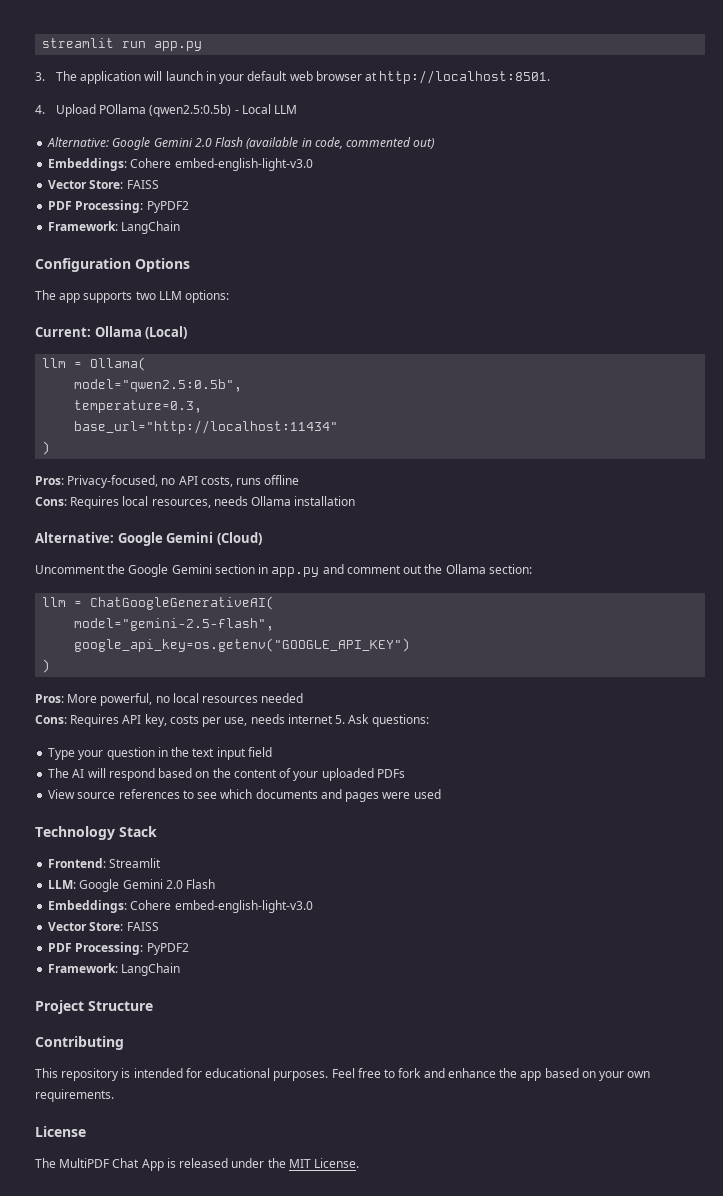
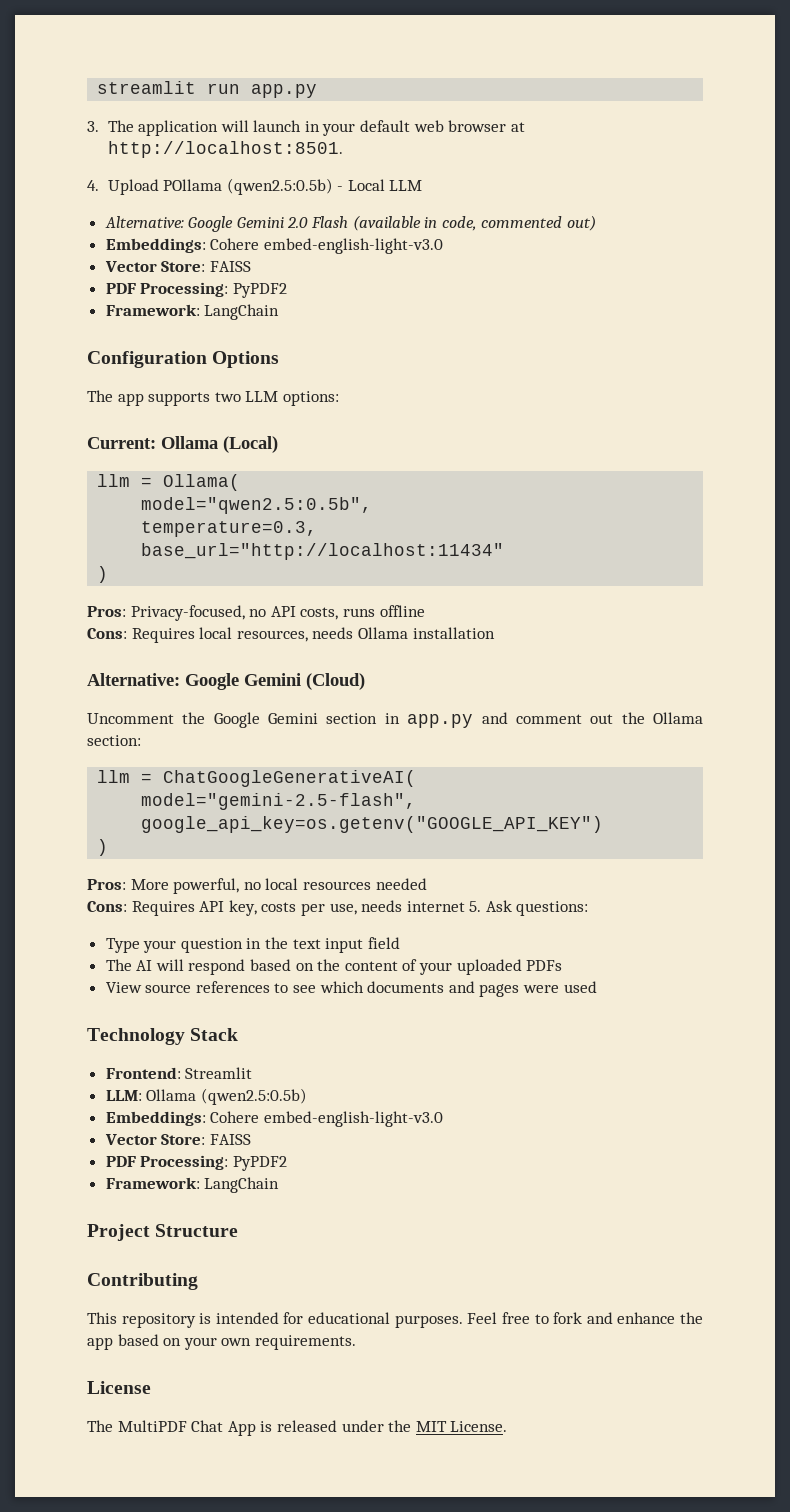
[79,879,216,892] Google Gemini 2.0 Flash -> [146,1088,307,1105] Ollama (qwen2.5:0.5b)

